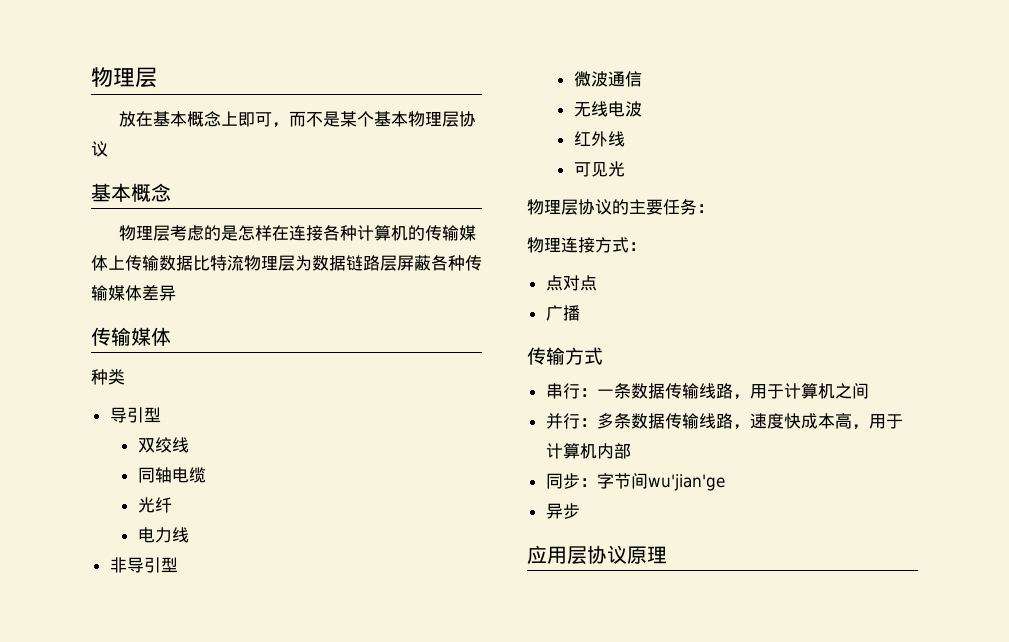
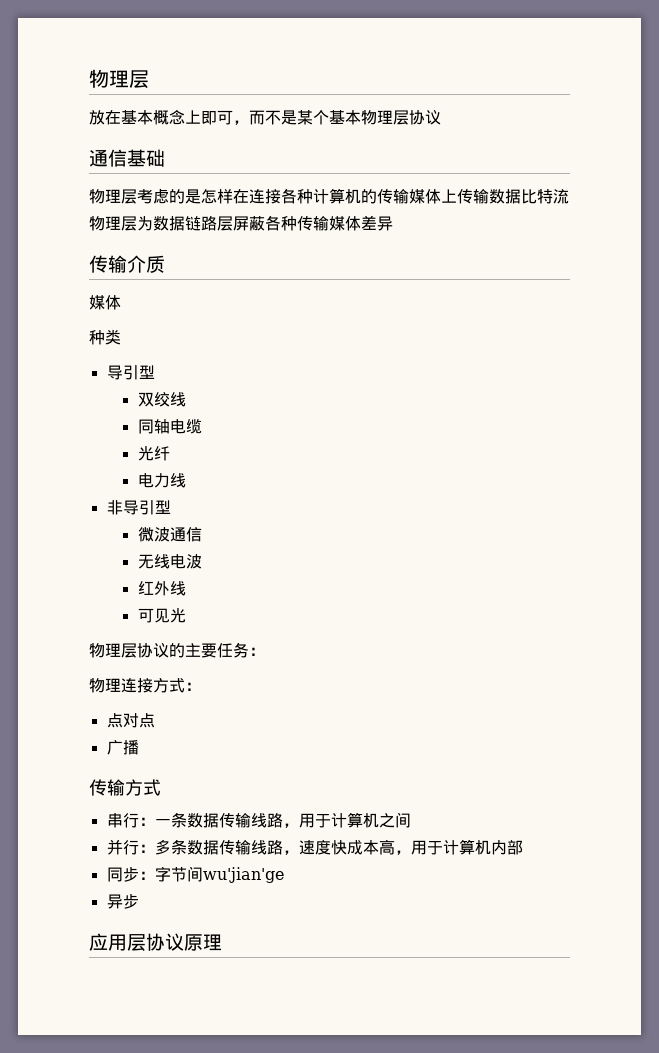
[91,183,171,202] 基本概念 -> [89,149,165,167] 通信基础
(131, 336) none -> [127,255,165,273] 介质 //

